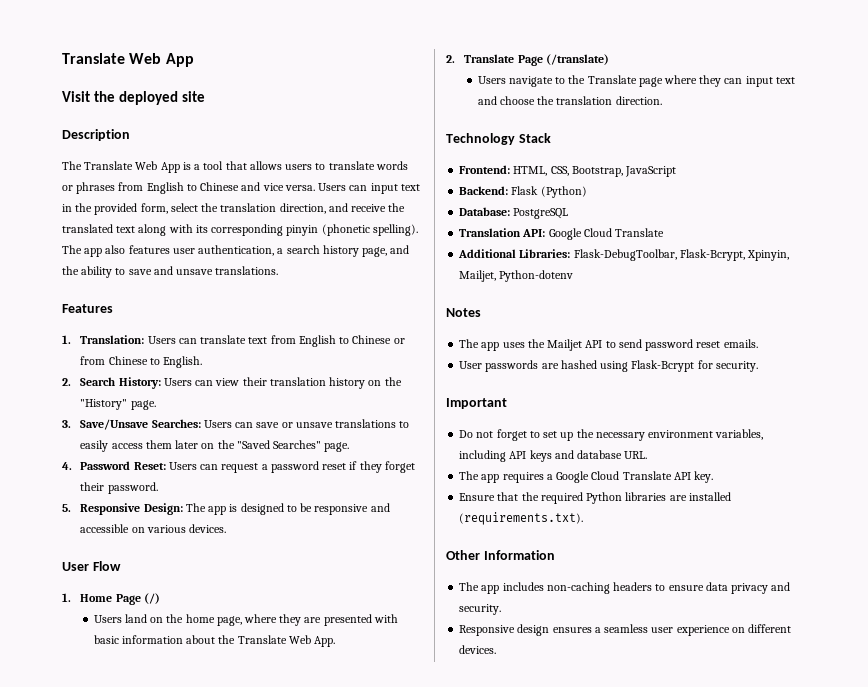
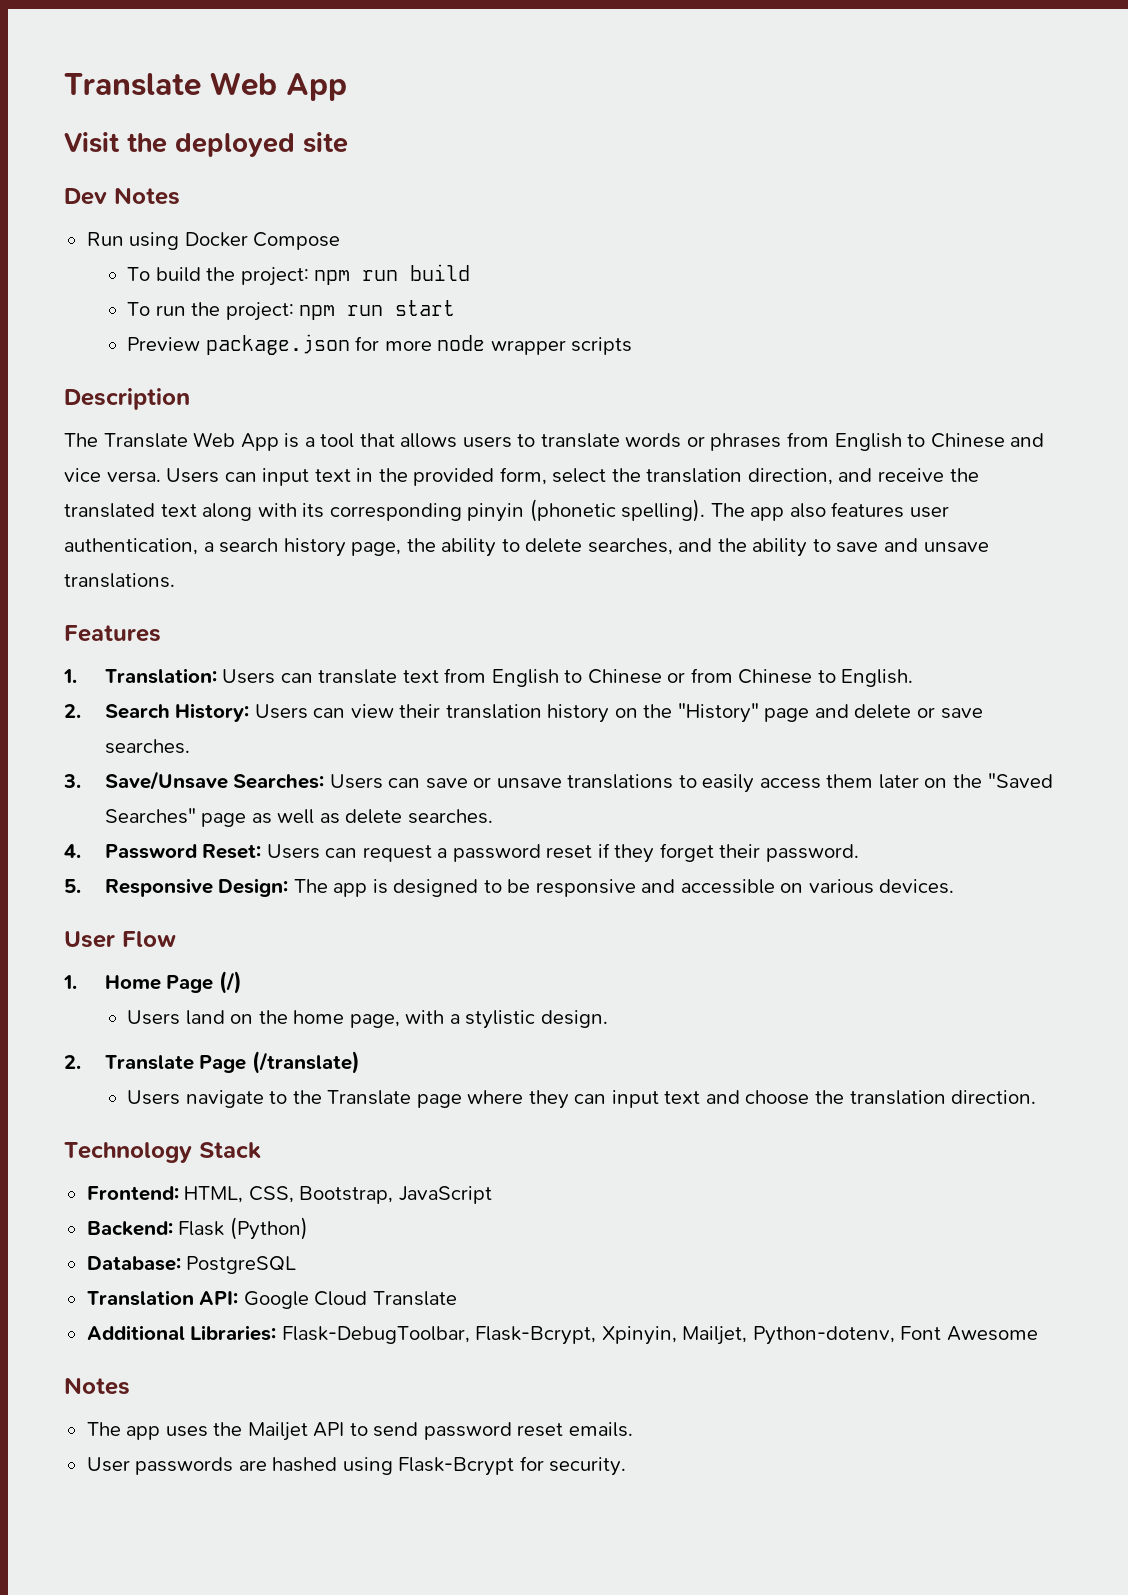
(205, 96) none -> [64,187,180,205] [86,232,341,250] [127,264,471,286] [127,300,456,321] [127,334,633,355] // Dev Notes // Run using Docker Compose // To build the project: npm run build // To run the project: npm run start // Preview package.json for more node wrapper scripts
(388, 252) none -> [406,538,673,557] the ability to delete searches,
[130,400,156,410] page. -> [764,704,983,722] [104,739,190,754] page and delete or save searches.
[324,442,350,452] page. -> [201,809,493,827] page as well as delete searches.
[244,614,398,626] [93,635,336,647] where they are presented with basic information about the Translate Web App. -> [405,1010,608,1029] with a stylistic design.
[499,270,574,282] Python-dotenv -> [752,1326,1038,1345] Python-dotenv, Font Awesome
[446,398,507,409] [459,429,764,441] [459,450,648,462] [459,471,714,483] [459,492,731,504] [459,512,584,525] [446,550,555,560] [459,582,791,594] [459,604,502,615] [459,624,792,636] [459,645,497,654] // Important // Do not forget to set up the necessary environment variables, including API keys and database URL. // The app requires a Google Cloud Translate API key. // Ensure that the required Python libraries are installed (requirements.txt). // Other Information // The app includes non-caching headers to ensure data privacy and security. // Responsive design ensures a seamless user experience on different devices. -> (627, 1466) none

